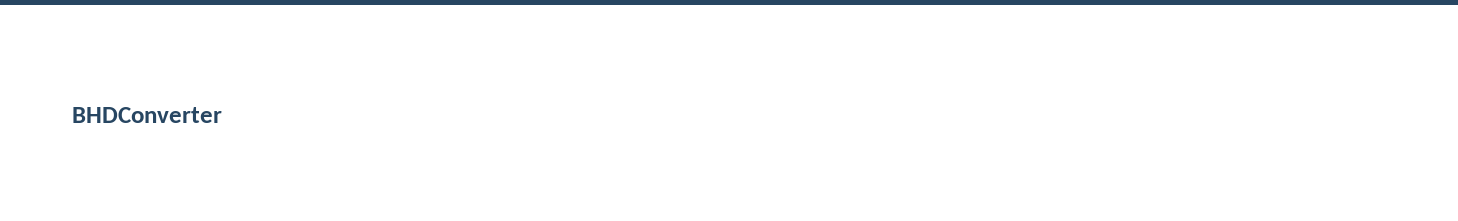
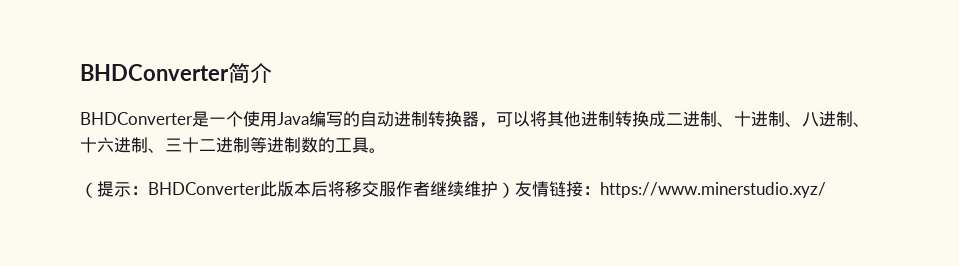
[72,107,222,123] BHDConverter -> [80,63,272,84] [80,111,870,128] [80,137,386,153] [80,181,826,198] BHDConverter简介 // BHDConverter是一个使用Java编写的自动进制转换器，可以将其他进制转换成二进制、十进制、八进制、十六进制、三十二进制等进制数的工具。 // （提示：BHDConverter此版本后将移交服作者继续维护）友情链接：https://www.minerstudio.xyz/

